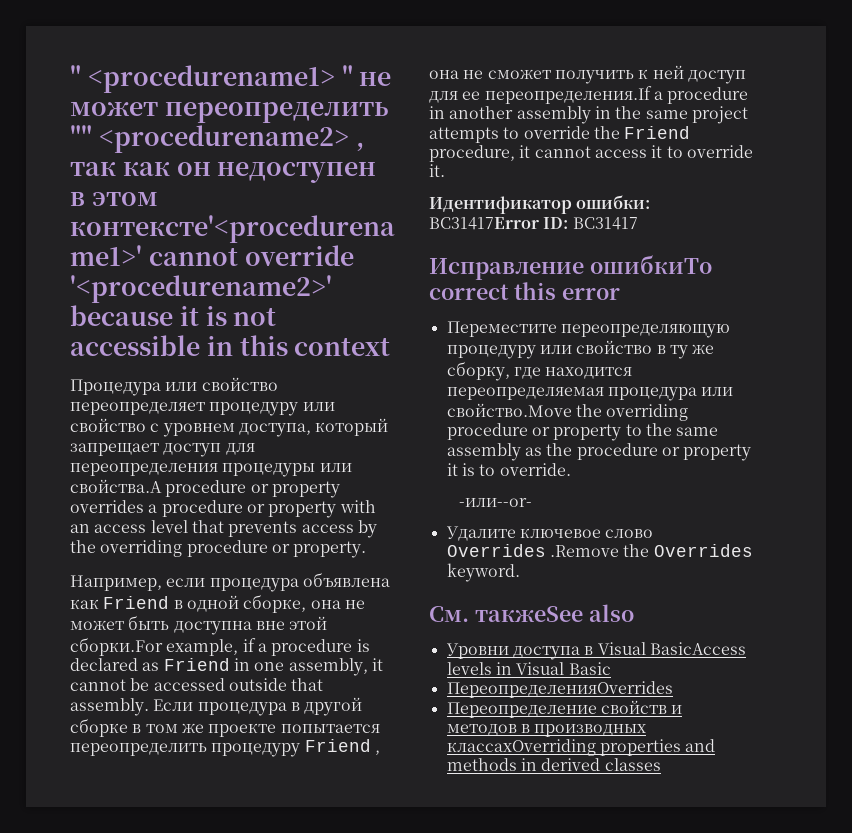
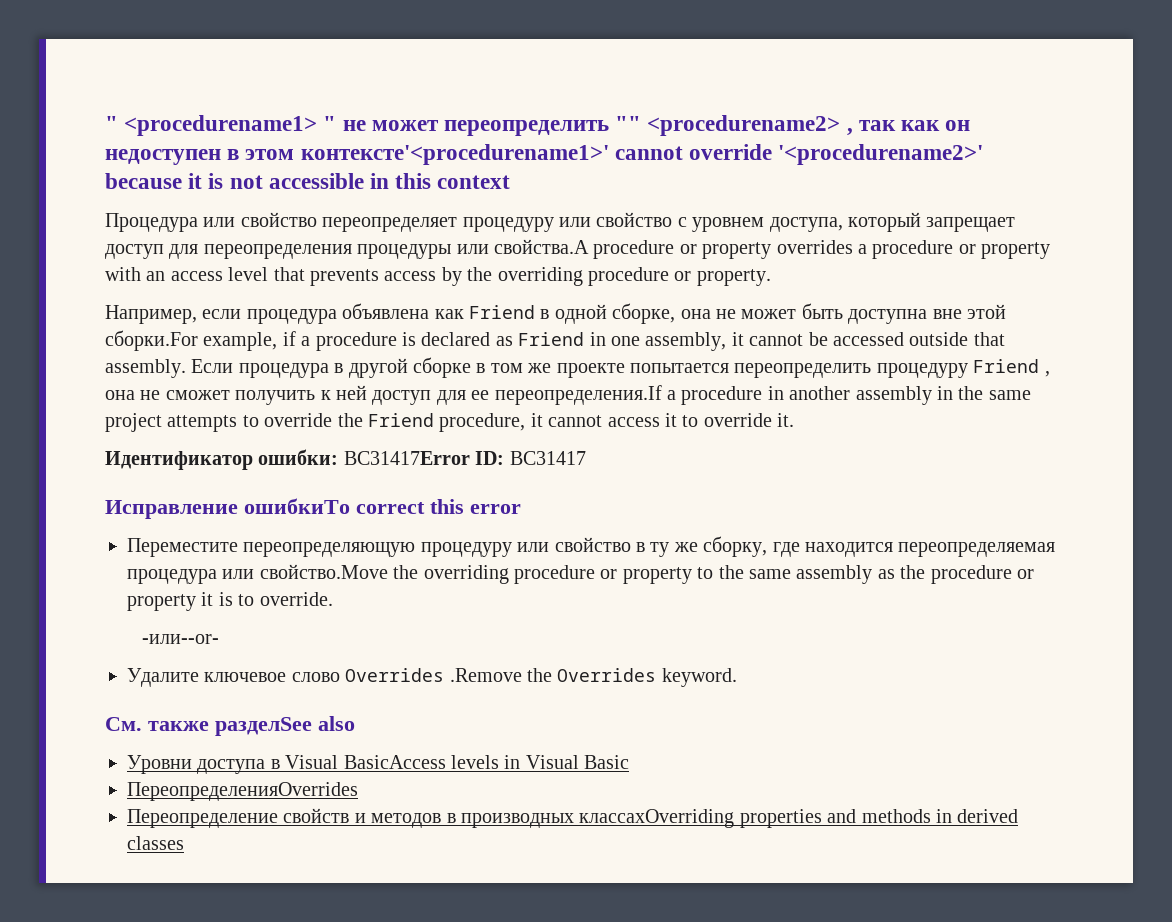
[474,606,583,622] такжеSee -> [148,717,312,736] также разделSee

